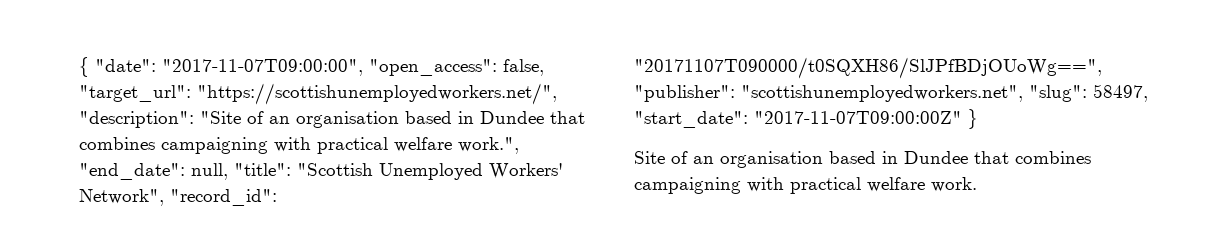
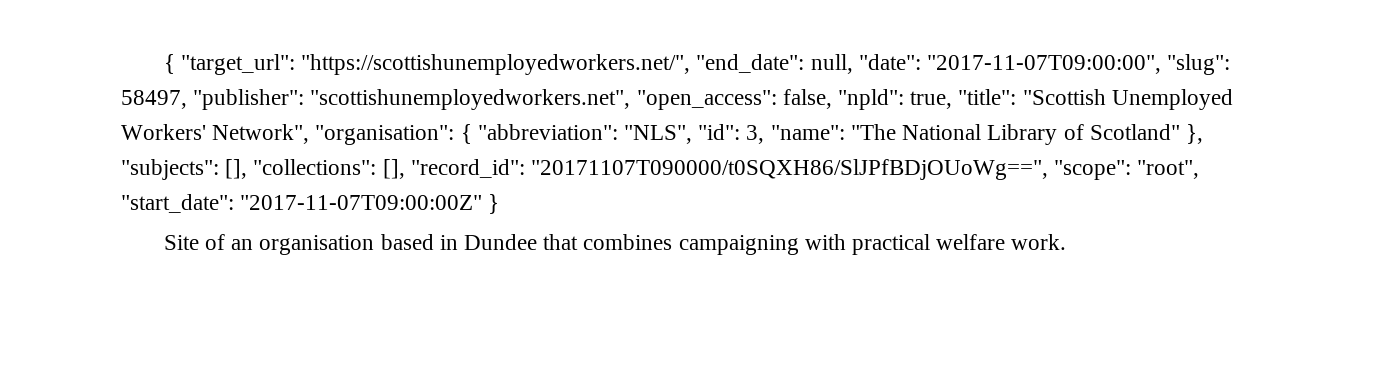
[79,57,544,77] [79,83,557,105] [79,111,585,128] [79,137,519,154] [79,163,228,180] { "date": "2017-11-07T09:00:00", "open_access": false, "target_url": "https://scottishunemployedworkers.net/", "description": "Site of an organisation based in Dundee that combines campaigning with practical welfare work.", "end_date": null, -> [163,54,1231,75] [121,89,953,110] { "target_url": "https://scottishunemployedworkers.net/", "end_date": null, "date": "2017-11-07T09:00:00", "slug": 58497, "publisher": "scottishunemployedworkers.net", "open_access": false, "npld": true,
[170,189,277,206] [634,57,1102,79] [634,84,1148,102] "record_id": "20171107T090000/t0SQXH86/SlJPfBDjOUoWg==", "publisher": "scottishunemployedworkers.net", "slug": 58497, -> [315,124,1203,145] [121,159,1200,180] "organisation": { "abbreviation": "NLS", "id": 3, "name": "The National Library of Scotland" }, "subjects": [], "collections": [], "record_id": "20171107T090000/t0SQXH86/SlJPfBDjOUoWg==", "scope": "root",

